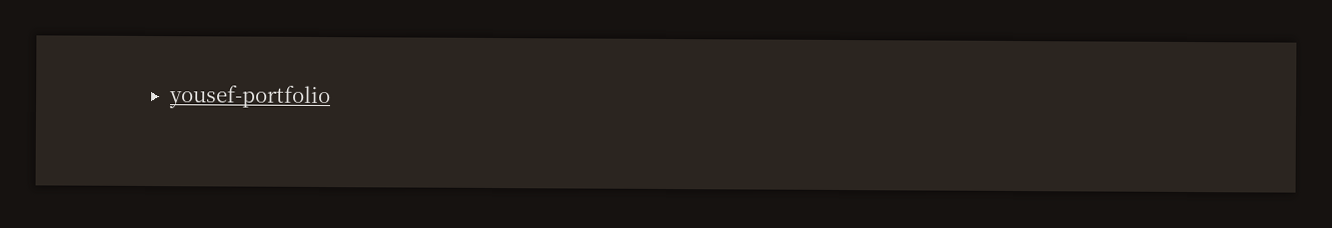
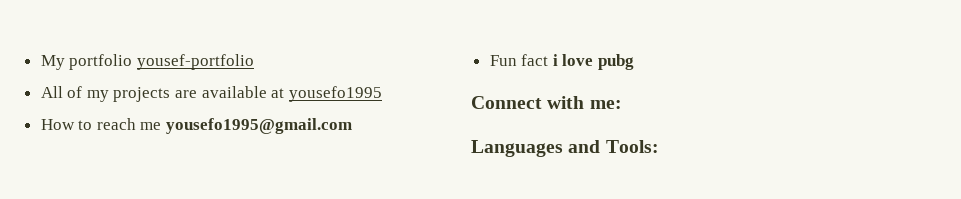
(168, 97) none -> [40,54,133,70] My portfolio
(331, 97) none -> [40,86,382,102] [40,118,353,134] [489,54,635,70] [471,96,622,109] [471,140,659,157] // All of my projects are available at yousefo1995 // How to reach me yousefo1995@gmail.com // Fun fact i love pubg // Connect with me: // Languages and Tools:

